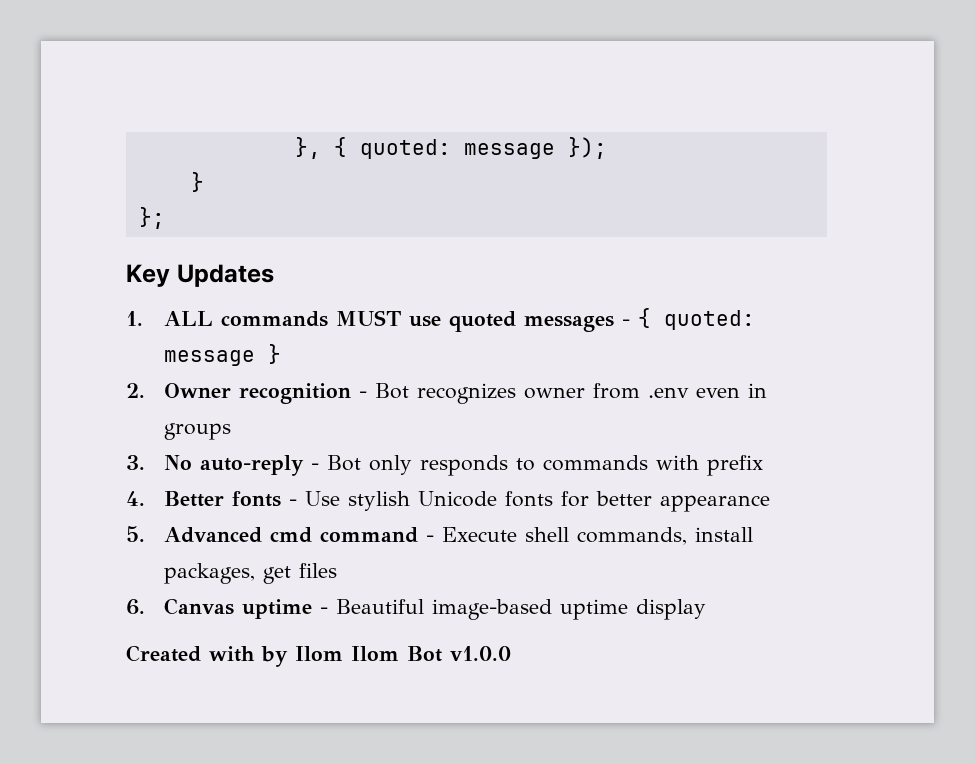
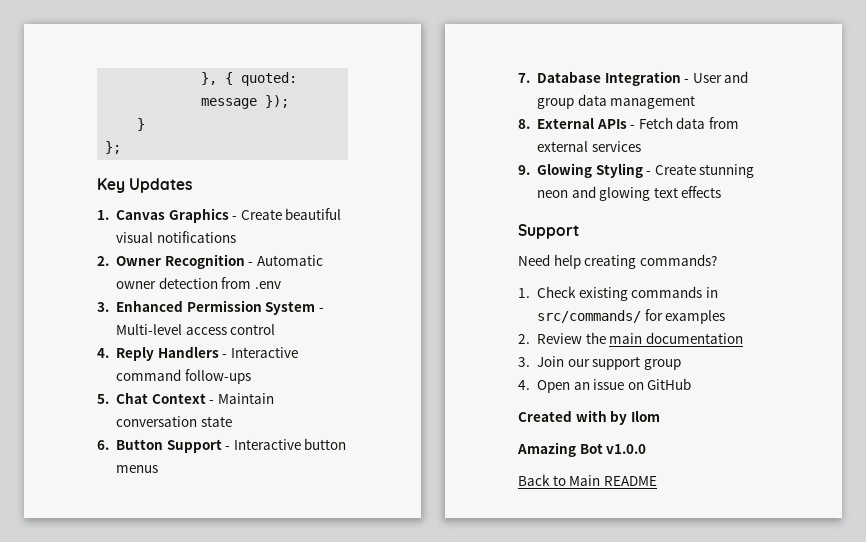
[164,308,756,332] [164,344,282,366] [126,383,768,404] [164,423,232,440] [126,455,764,476] [126,491,771,512] [126,526,754,545] [164,563,338,584] [126,598,707,620] ALL commands MUST use quoted messages - { quoted: message } // 2. Owner recognition - Bot recognizes owner from .env even in groups // 3. No auto-reply - Bot only responds to commands with prefix // 4. Better fonts - Use stylish Unicode fonts for better appearance // 5. Advanced cmd command - Execute shell commands, install packages, get files // 6. Canvas uptime - Beautiful image-based uptime display -> [115,208,342,223] [115,231,236,243] [97,254,323,269] [115,277,281,289] [97,300,324,315] [115,324,276,335] [97,346,298,361] [115,369,251,384] [97,392,274,404] [115,416,232,427] [97,438,347,453] [115,465,158,473] [518,71,749,86] [536,94,696,109] [518,117,740,129] [536,141,641,152] [518,163,755,178] [536,186,722,201] [518,224,579,239] [518,254,717,269] [518,286,718,301] [536,309,726,324] [518,332,743,344] [518,356,681,370] [518,378,692,393] Canvas Graphics - Create beautiful visual notifications // 2. Owner Recognition - Automatic owner detection from .env // 3. Enhanced Permission System - Multi-level access control // 4. Reply Handlers - Interactive command follow-ups // 5. Chat Context - Maintain conversation state // 6. Button Support - Interactive button menus // 7. Database Integration - User and group data management // 8. External APIs - Fetch data from external services // 9. Glowing Styling - Create stunning neon and glowing text effects // Support // Need help creating commands? // 1. Check existing commands in src/commands/ for examples // 2. Review the main documentation // 3. Join our support group // 4. Open an issue on GitHub
[351,646,399,661] Ilom -> [517,442,576,457] // Amazing
(511, 653) none -> [518,474,657,486] // Back to Main README

